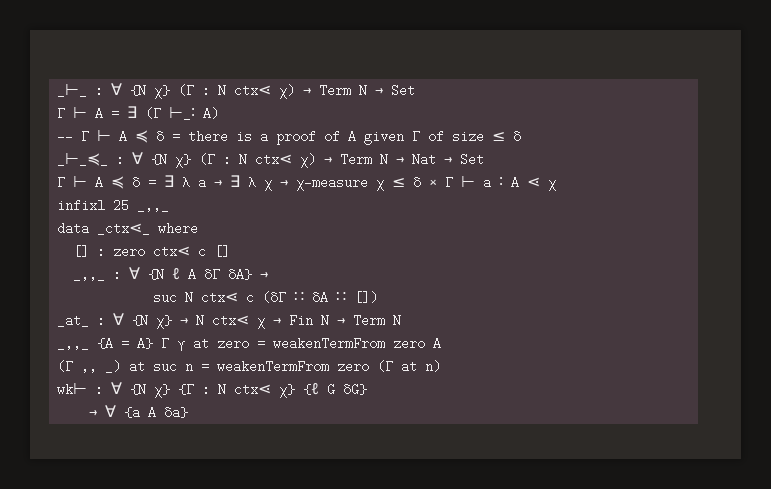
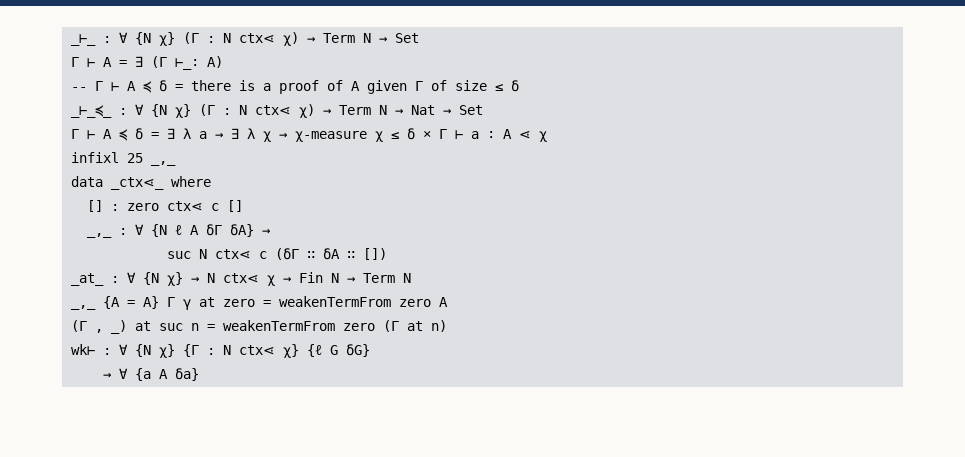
[137,199,170,212] _,,_ -> [151,161,177,166] _,_
[73,268,106,281] _,,_ -> [87,233,113,238] _,_
[57,337,90,350] _,,_ -> [71,305,97,310] _,_
[81,360,98,373] ,, -> [95,329,104,333] ,

